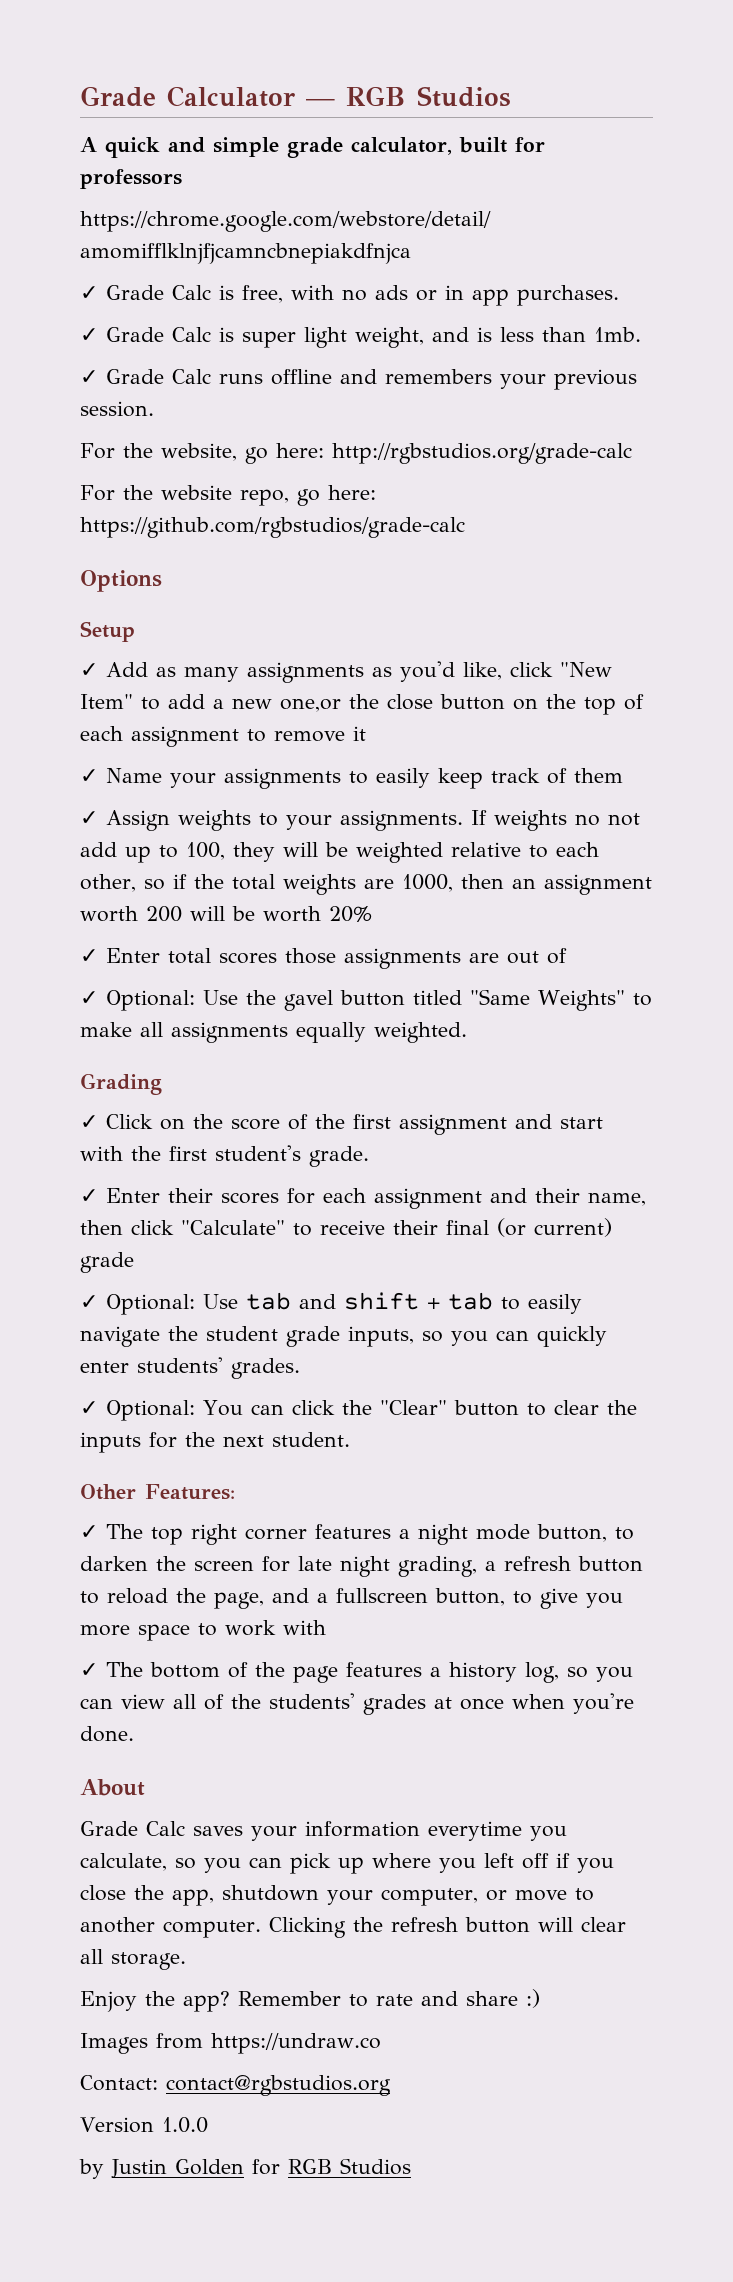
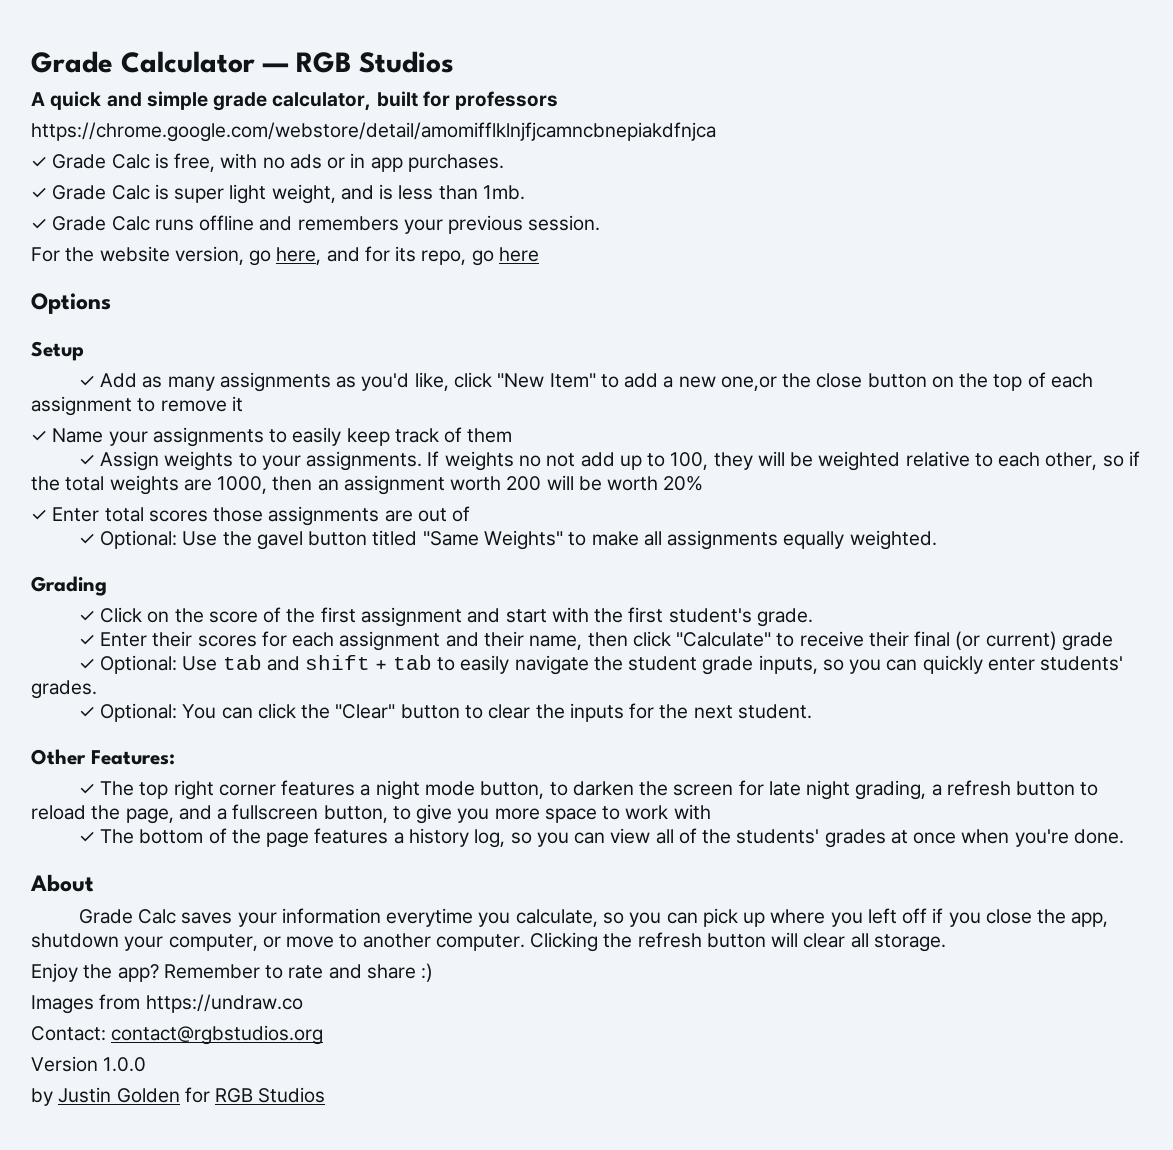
[161,443,632,464] [80,485,376,506] [80,517,465,538] website, go here: http://rgbstudios.org/grade-calc // For the website repo, go here: https://github.com/rgbstudios/grade-calc -> [99,246,539,266] website version, go here, and for its repo, go here

